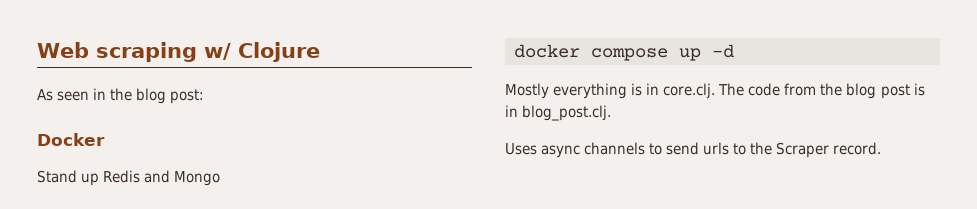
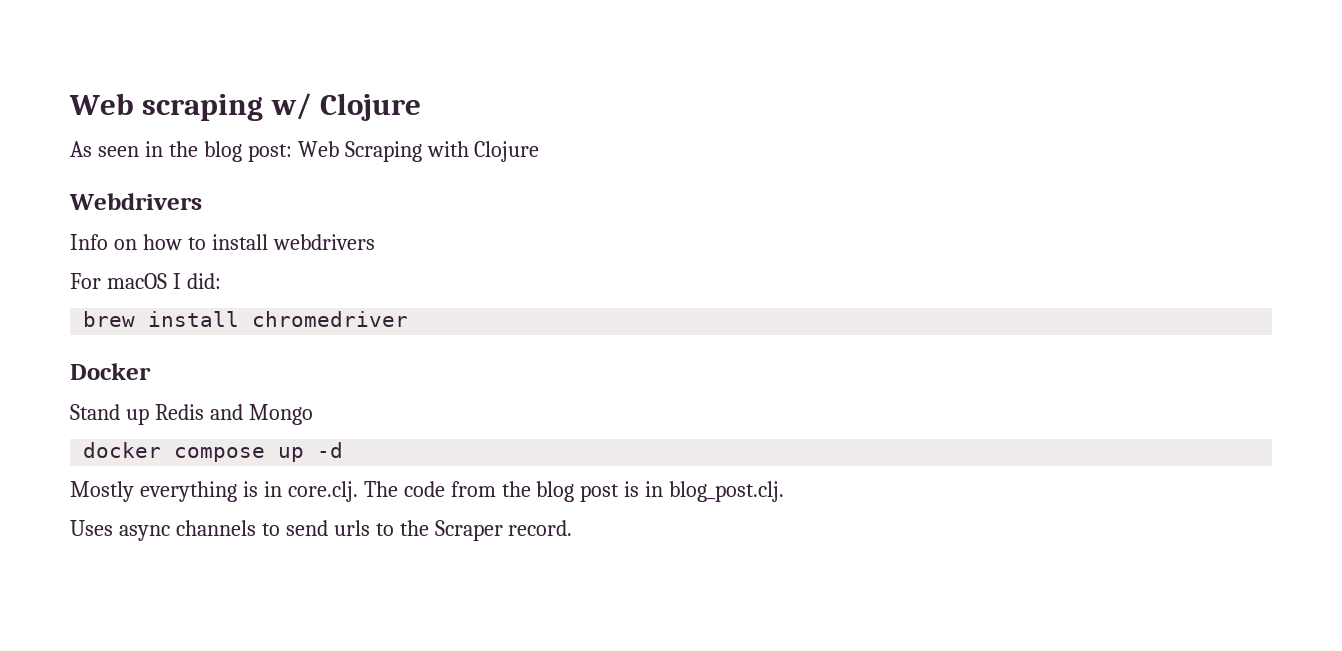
(205, 96) none -> [297,141,540,162] [69,193,202,210] [70,234,375,250] [70,273,221,289] [83,311,409,327] Web Scraping with Clojure // Webdrivers // Info on how to install webdrivers // For macOS I did: // brew install chromedriver

